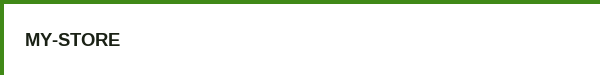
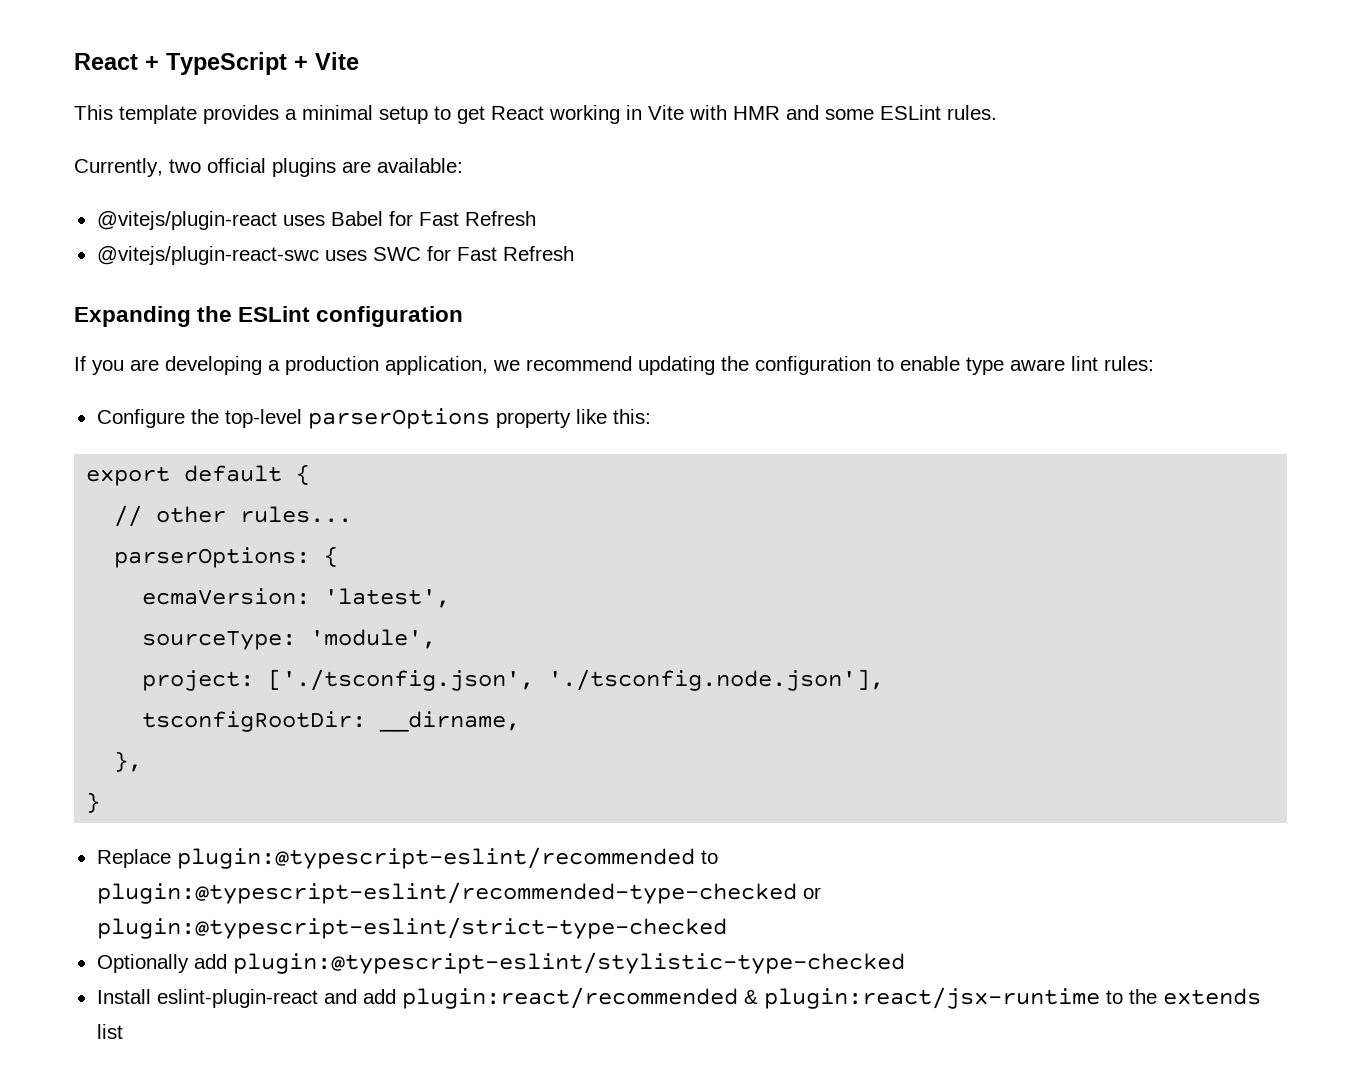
[25,33,120,46] MY-STORE -> [74,52,359,75] [74,105,997,124] [74,158,463,177] [96,211,536,230] [96,246,574,265] [74,306,464,327] [74,356,1154,375] [96,408,651,429] [86,464,311,486] [114,505,353,527] [114,546,339,568] [142,588,451,608] [142,629,437,650] [142,669,885,691] [142,711,521,732] [114,751,143,772] [86,792,101,813] [96,847,718,869] [96,882,821,904] [96,917,727,939] [96,952,905,974] [96,987,1261,1009] [96,1024,123,1039] React + TypeScript + Vite // This template provides a minimal setup to get React working in Vite with HMR and some ESLint rules. // Currently, two official plugins are available: // @vitejs/plugin-react uses Babel for Fast Refresh // @vitejs/plugin-react-swc uses SWC for Fast Refresh // Expanding the ESLint configuration // If you are developing a production application, we recommend updating the configuration to enable type aware lint rules: // Configure the top-level parserOptions property like this: // export default { // // other rules... // parserOptions: { // ecmaVersion: 'latest', // sourceType: 'module', // project: ['./tsconfig.json', './tsconfig.node.json'], // tsconfigRootDir: __dirname, // }, // } // Replace plugin:@typescript-eslint/recommended to plugin:@typescript-eslint/recommended-type-checked or plugin:@typescript-eslint/strict-type-checked // Optionally add plugin:@typescript-eslint/stylistic-type-checked // Install eslint-plugin-react and add plugin:react/recommended & plugin:react/jsx-runtime to the extends list

